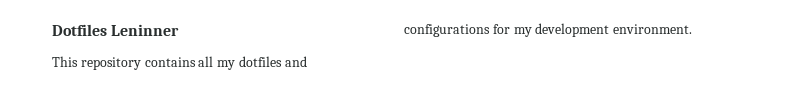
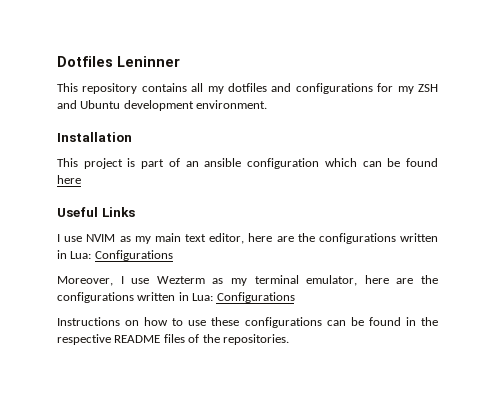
(532, 32) none -> [418,84,438,92] [57,100,121,109] ZSH and Ubuntu
(693, 29) none -> [57,132,132,142] [57,158,438,169] [57,175,81,184] [57,207,135,217] [57,233,438,244] [57,250,173,261] [57,275,438,286] [57,292,295,303] [57,317,438,328] [57,334,289,345] // Installation // This project is part of an ansible configuration which can be found here // Useful Links // I use NVIM as my main text editor, here are the configurations written in Lua: Configurations // Moreover, I use Wezterm as my terminal emulator, here are the configurations written in Lua: Configurations // Instructions on how to use these configurations can be found in the respective README files of the repositories.

